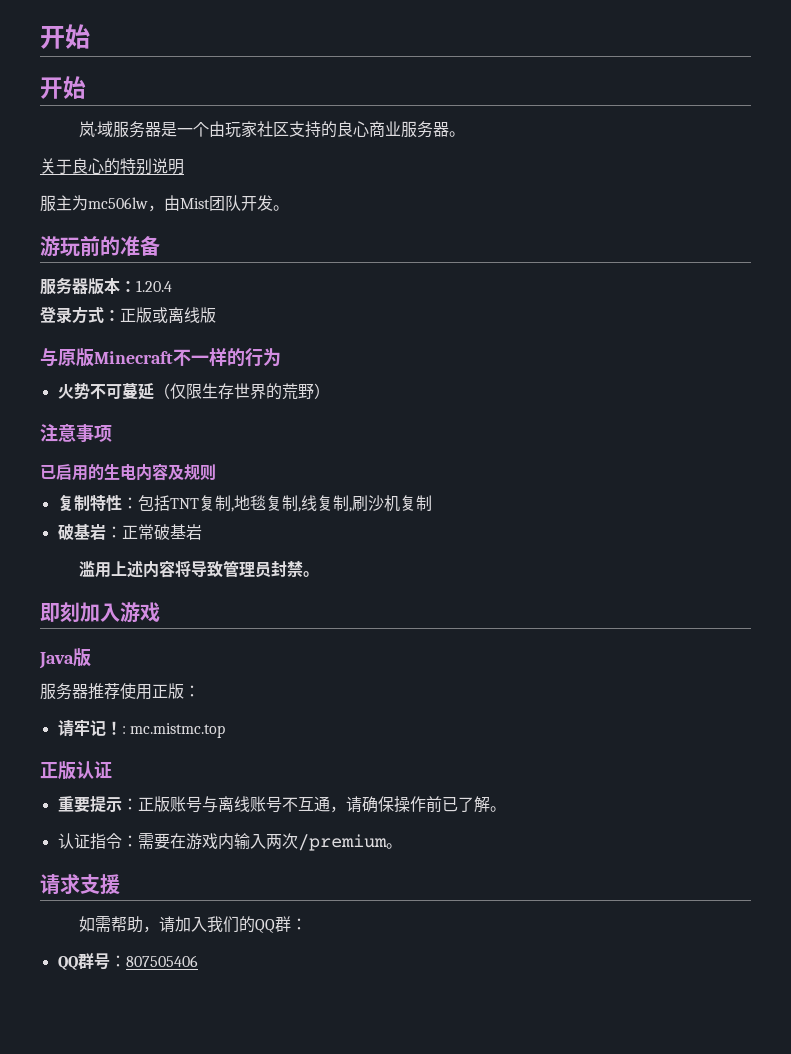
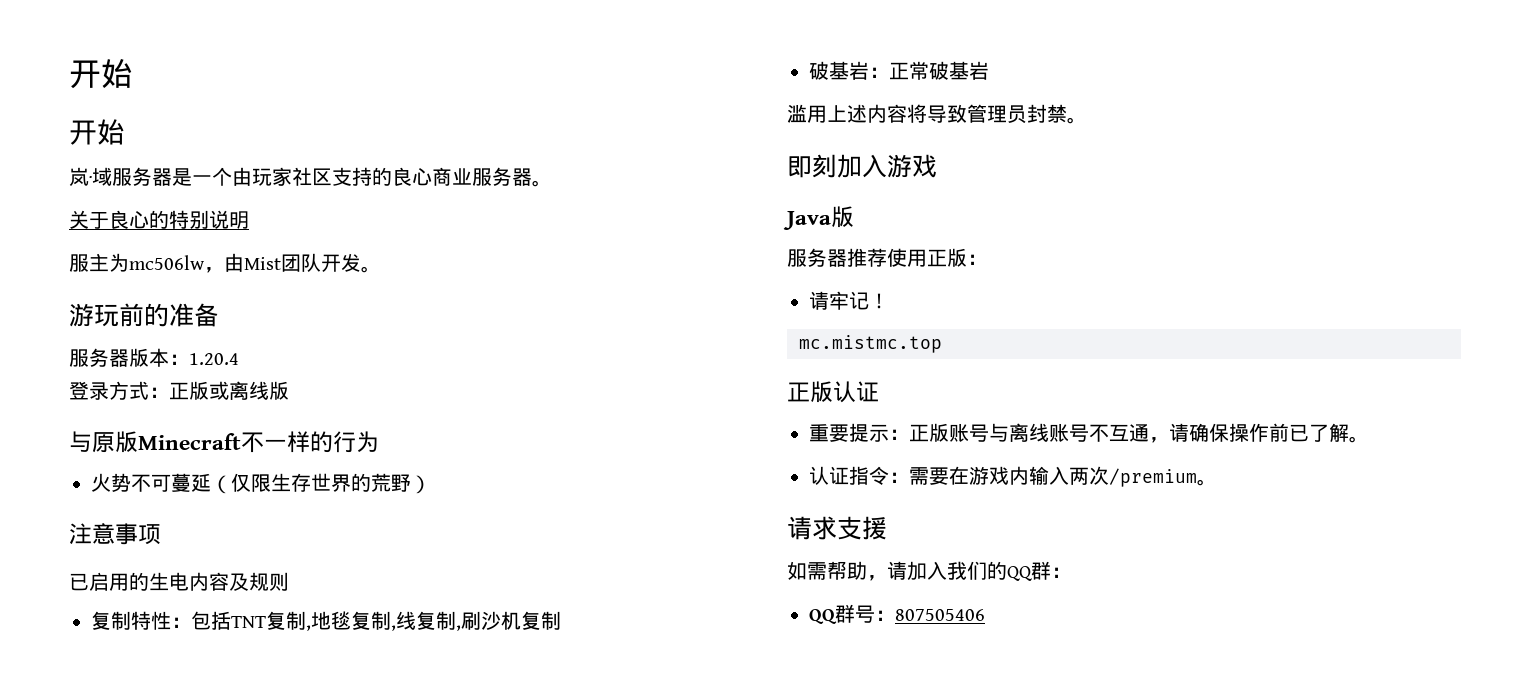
[121,726,126,734] : -> (889, 301) //

